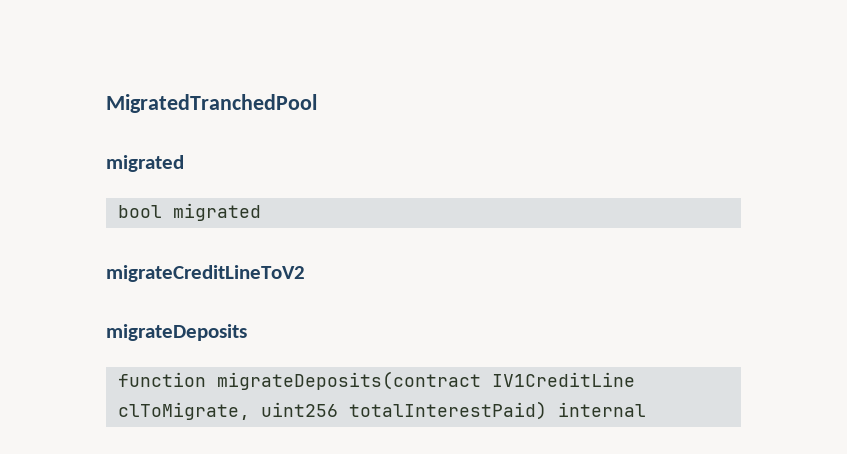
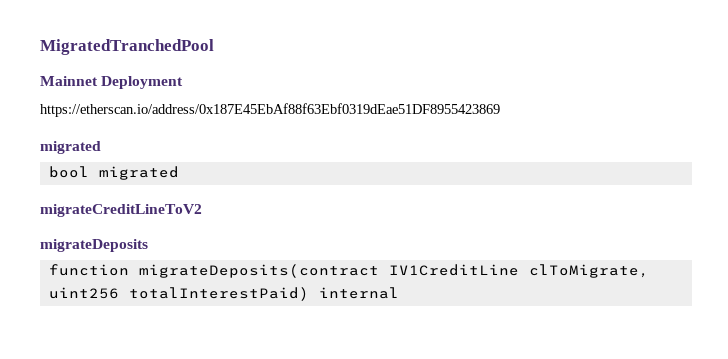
(317, 103) none -> [40,76,184,89] [40,103,500,117] // Mainnet Deployment // https://etherscan.io/address/0x187E45EbAf88f63Ebf0319dEae51DF8955423869

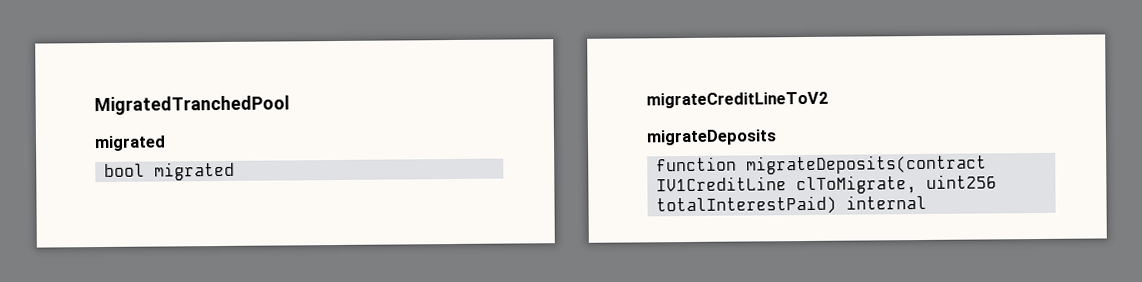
[40,76,184,89] [40,103,500,117] // Mainnet Deployment // https://etherscan.io/address/0x187E45EbAf88f63Ebf0319dEae51DF8955423869 -> (290, 105) none

